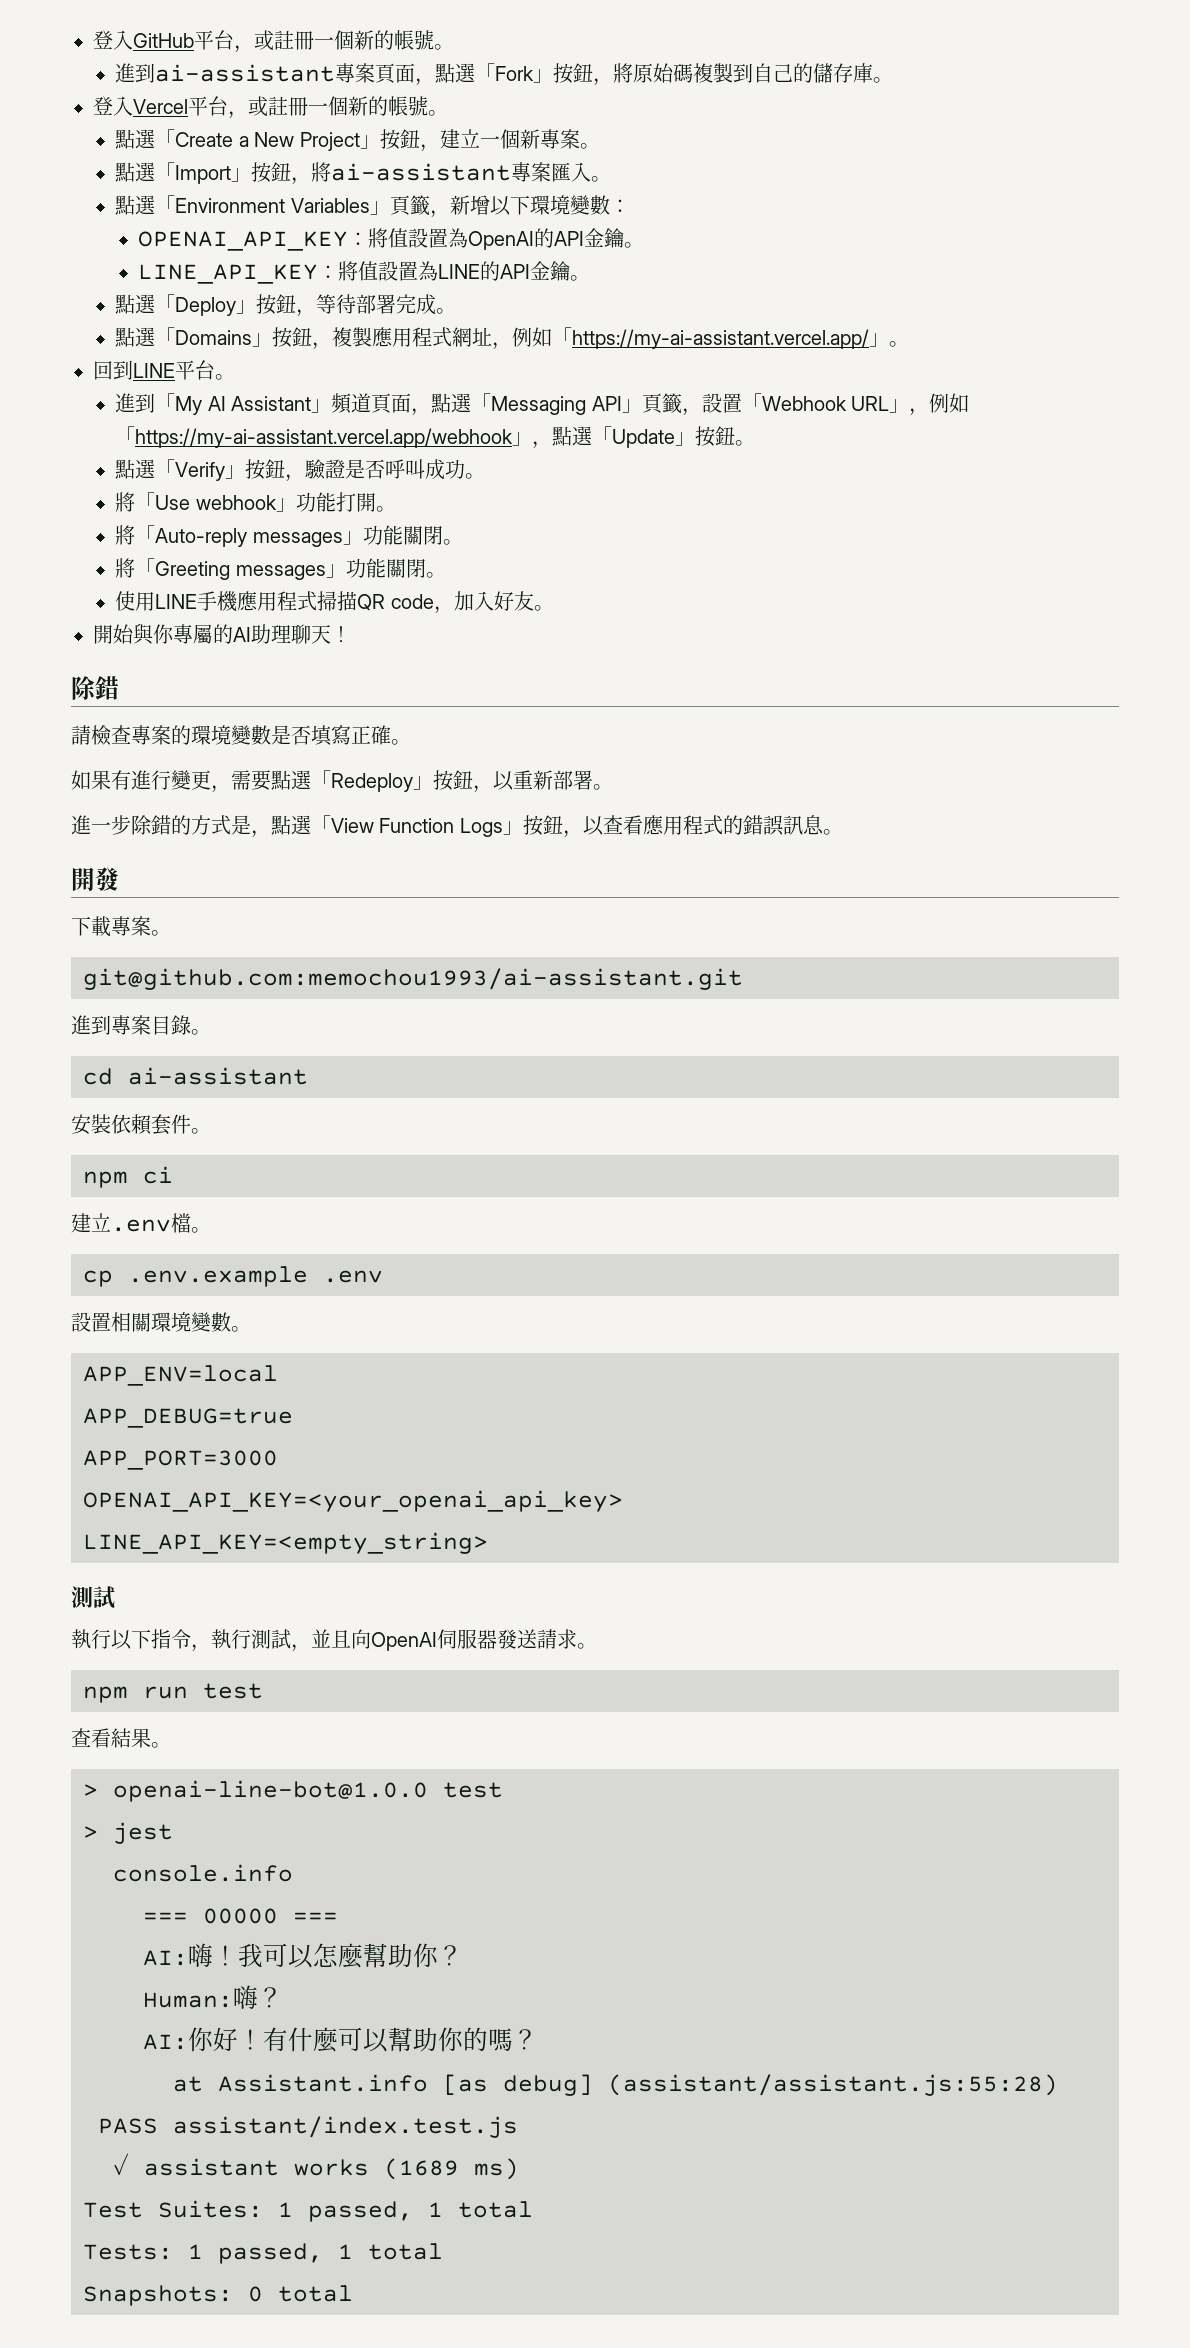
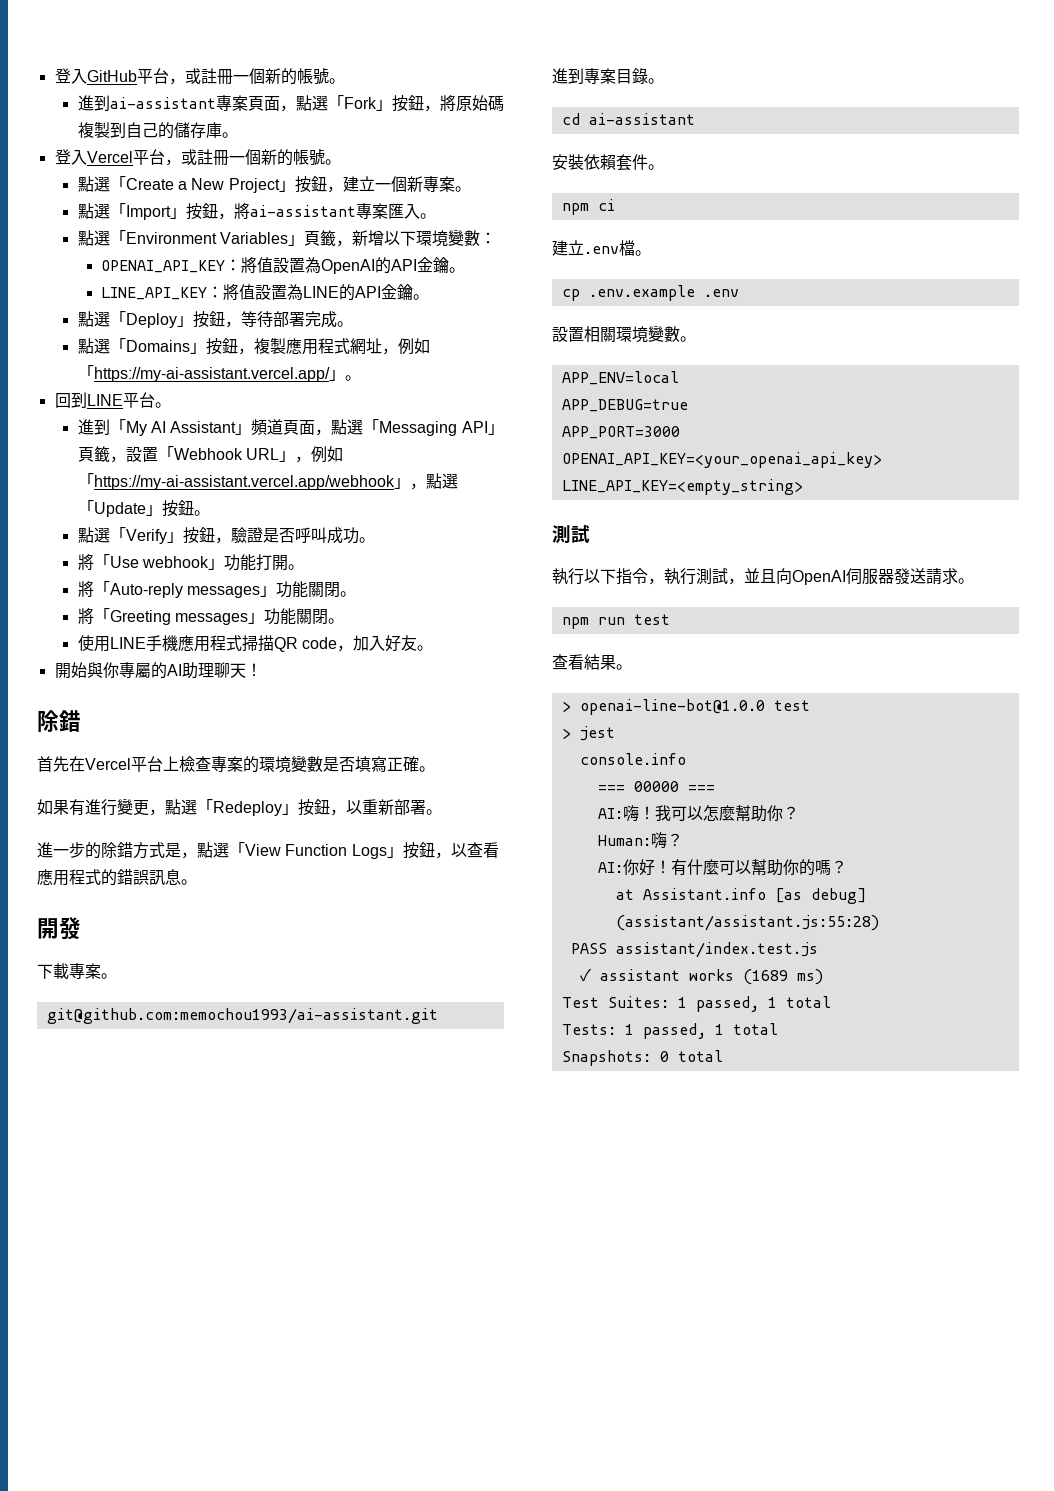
[71,725,91,745] 請 -> [37,756,179,772] 首先在Vercel平台上
[231,770,271,791] 需要 -> (165, 812) none
[131,815,191,835] 除錯的 -> [85,842,133,859] 的除錯

